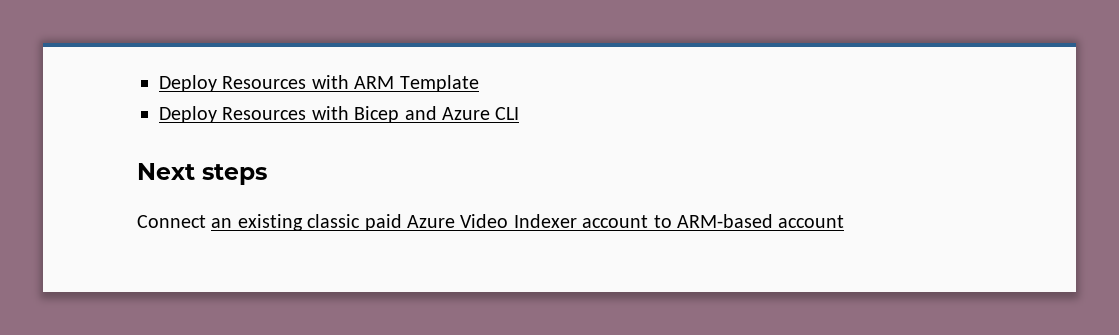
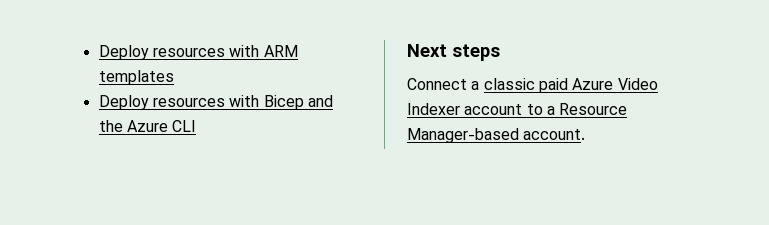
[159,75,307,92] Deploy Resources -> [98,45,225,60] Deploy resources
[399,75,479,92] [159,106,307,123] Template // Deploy Resources -> [98,70,174,85] [98,95,225,110] templates // Deploy resources
(437, 113) none -> [98,120,123,132] the
[211,214,303,231] an existing -> [471,81,480,90] a
[676,214,845,228] ARM-based account -> [546,103,628,115] [407,128,586,143] a Resource Manager-based account.

